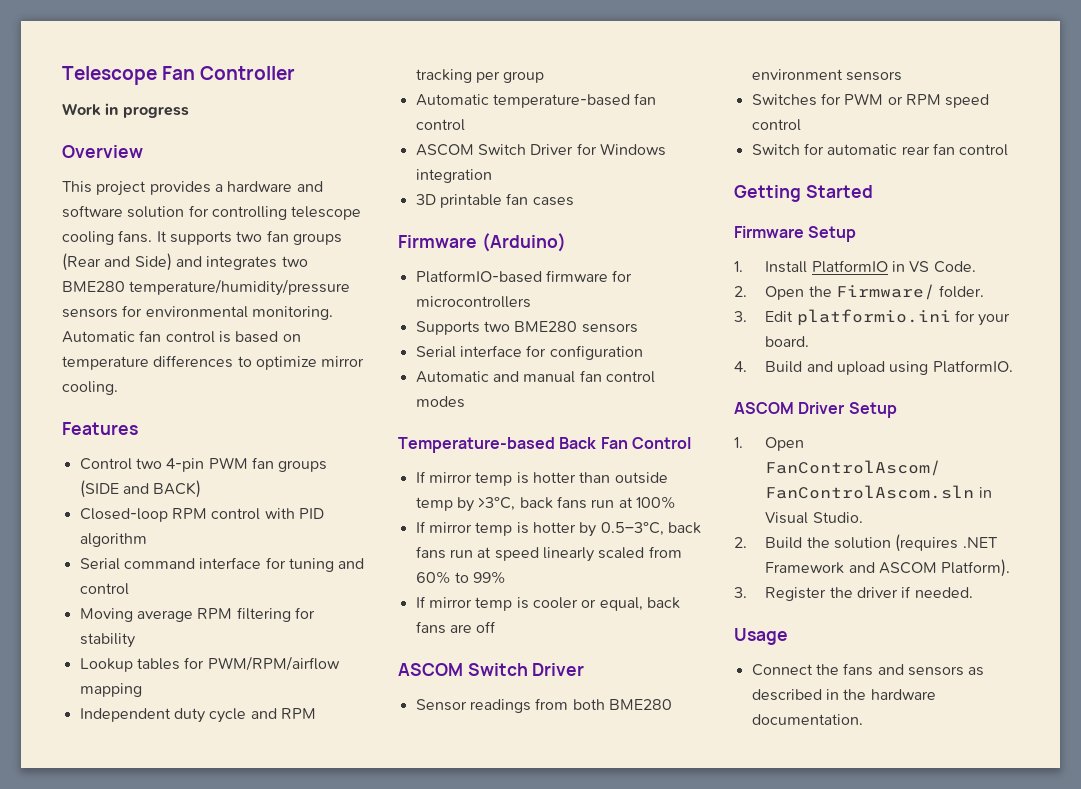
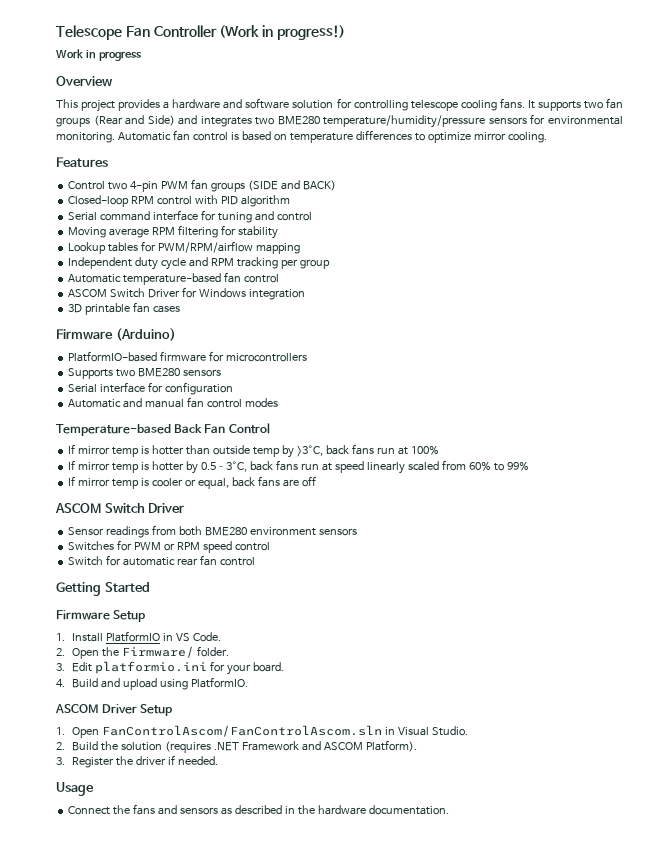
(296, 73) none -> [219,25,345,40] (Work in progress!)

